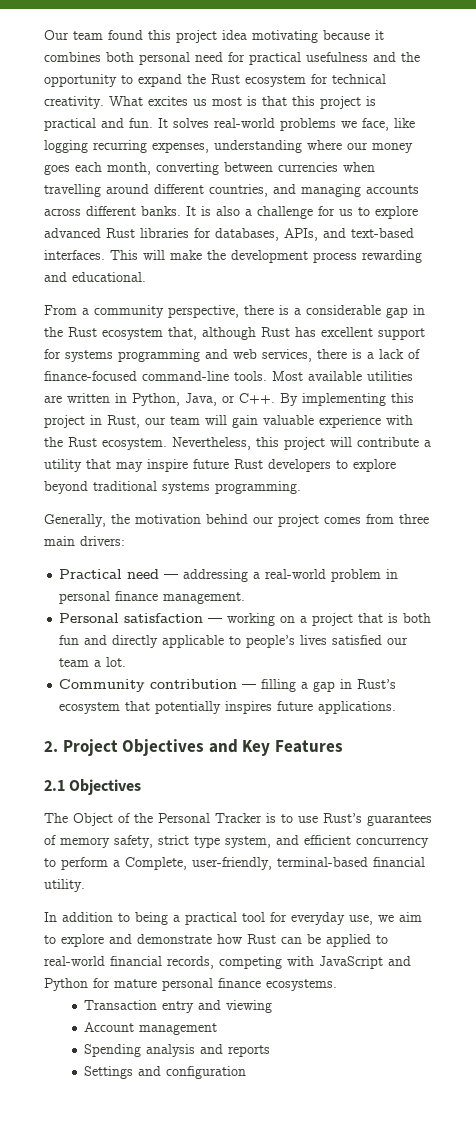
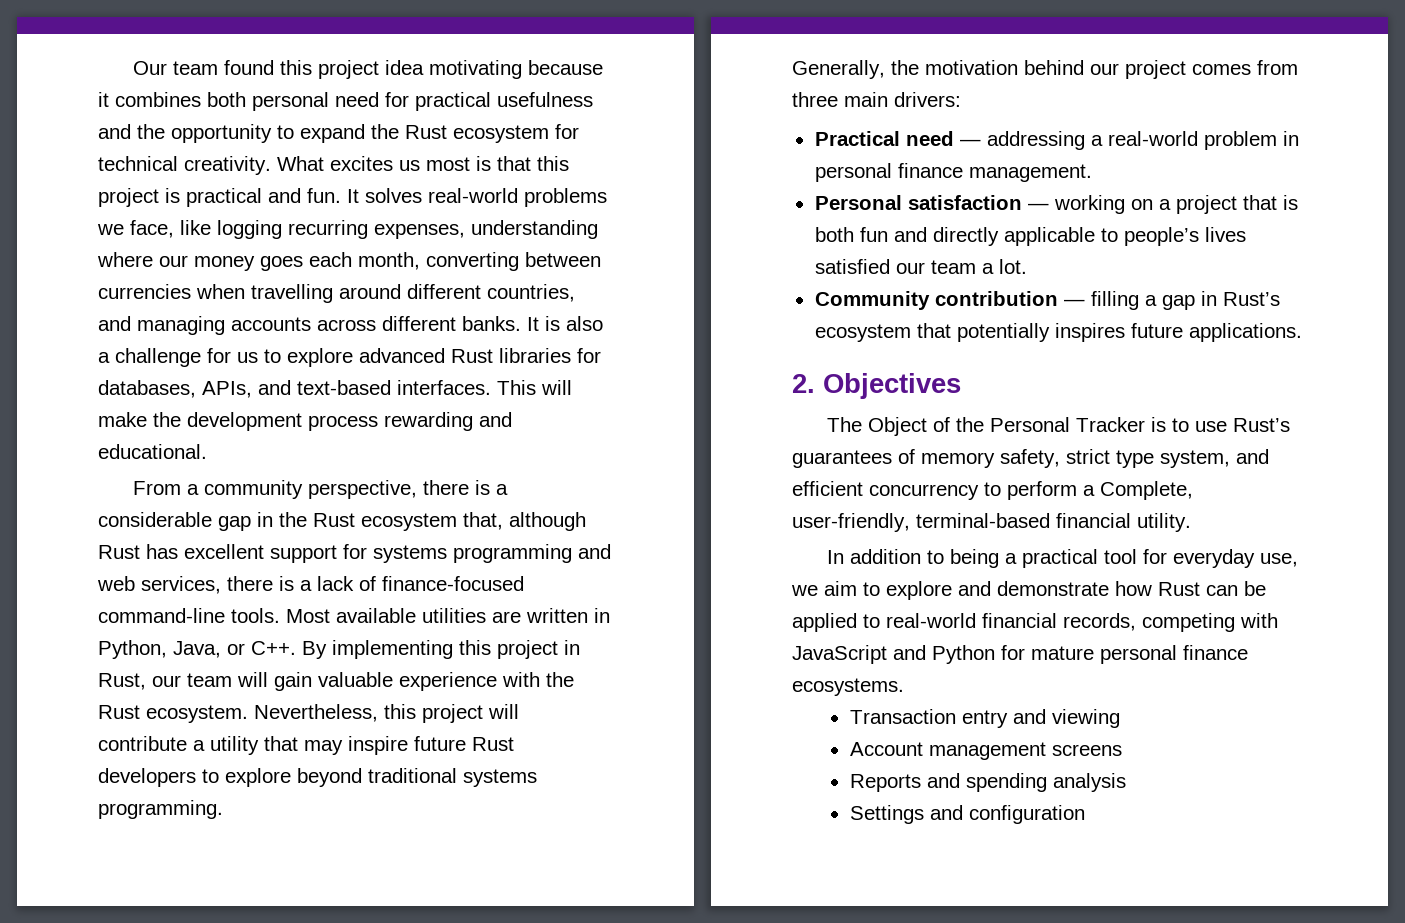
[62,739,343,756] [44,780,65,791] Project Objectives and Key Features // 2.1 -> (815, 383) none
[84,1044,142,1057] // Spending -> [1051,744,1122,756] [849,773,1047,792] screens // Reports and spending
[200,1044,271,1057] and reports -> (1126, 782) none

